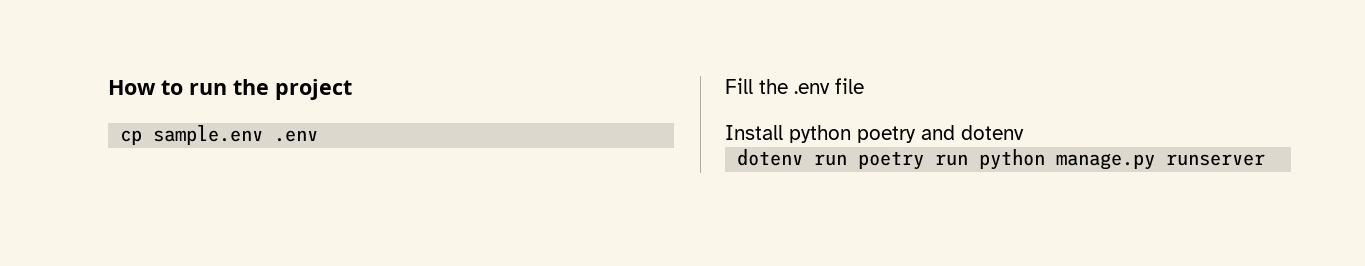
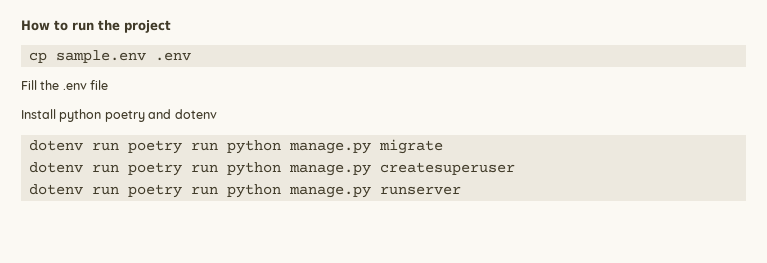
(1024, 132) none -> [28,139,443,154] [28,162,515,176] // dotenv run poetry run python manage.py migrate // dotenv run poetry run python manage.py createsuperuser

